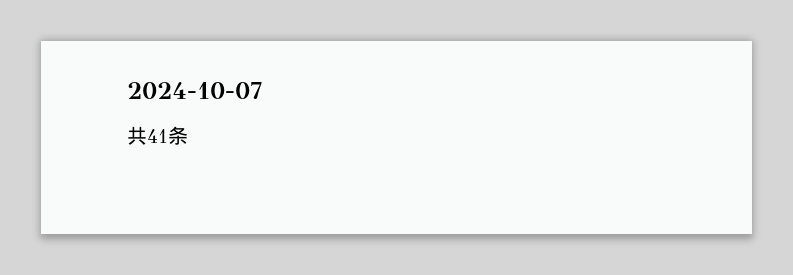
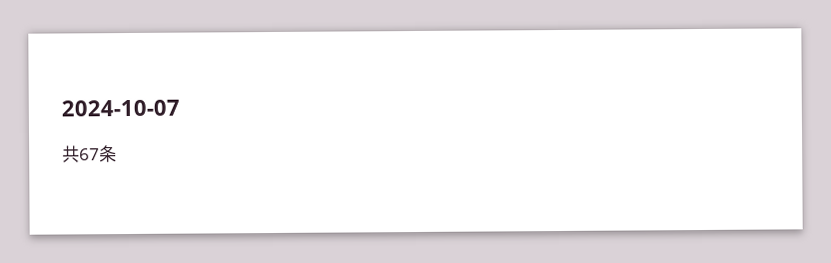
[147,129,168,143] 41 -> [79,148,100,161] 67

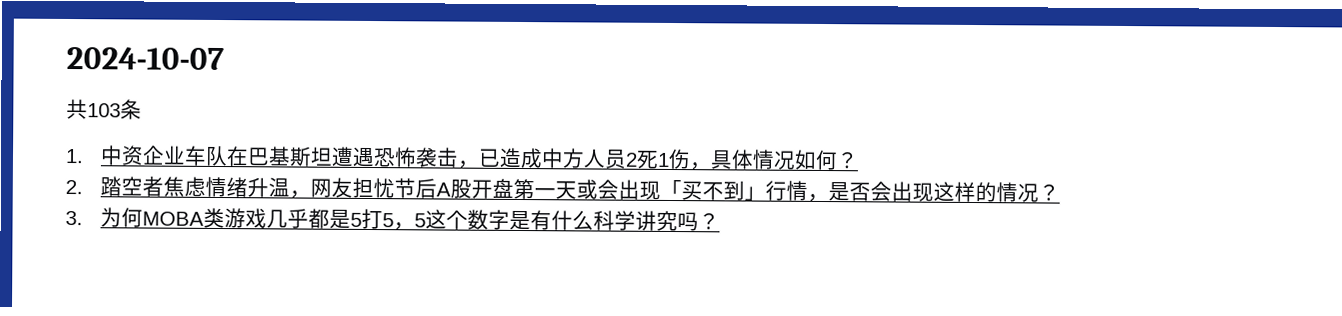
[79,148,100,161] 67 -> [87,103,121,118] 103
(117, 154) none -> [65,145,860,171] [65,176,1061,203] [65,207,721,232] // 1.中资企业车队在巴基斯坦遭遇恐怖袭击，已造成中方人员2死1伤，具体情况如何？ // 2.踏空者焦虑情绪升温，网友担忧节后A股开盘第一天或会出现「买不到」行情，是否会出现这样的情况？ // 3.为何MOBA类游戏几乎都是5打5，5这个数字是有什么科学讲究吗？

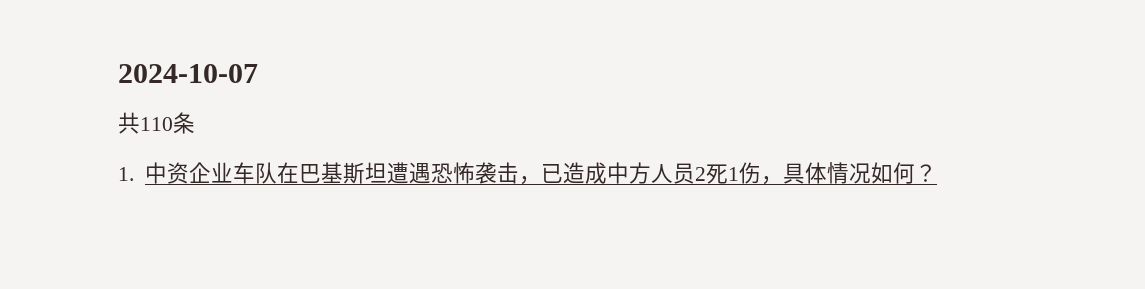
[87,103,121,118] 103 -> [140,117,173,131] 110
[65,176,1061,203] [65,207,721,232] // 2.踏空者焦虑情绪升温，网友担忧节后A股开盘第一天或会出现「买不到」行情，是否会出现这样的情况？ // 3.为何MOBA类游戏几乎都是5打5，5这个数字是有什么科学讲究吗？ -> (938, 173) none

